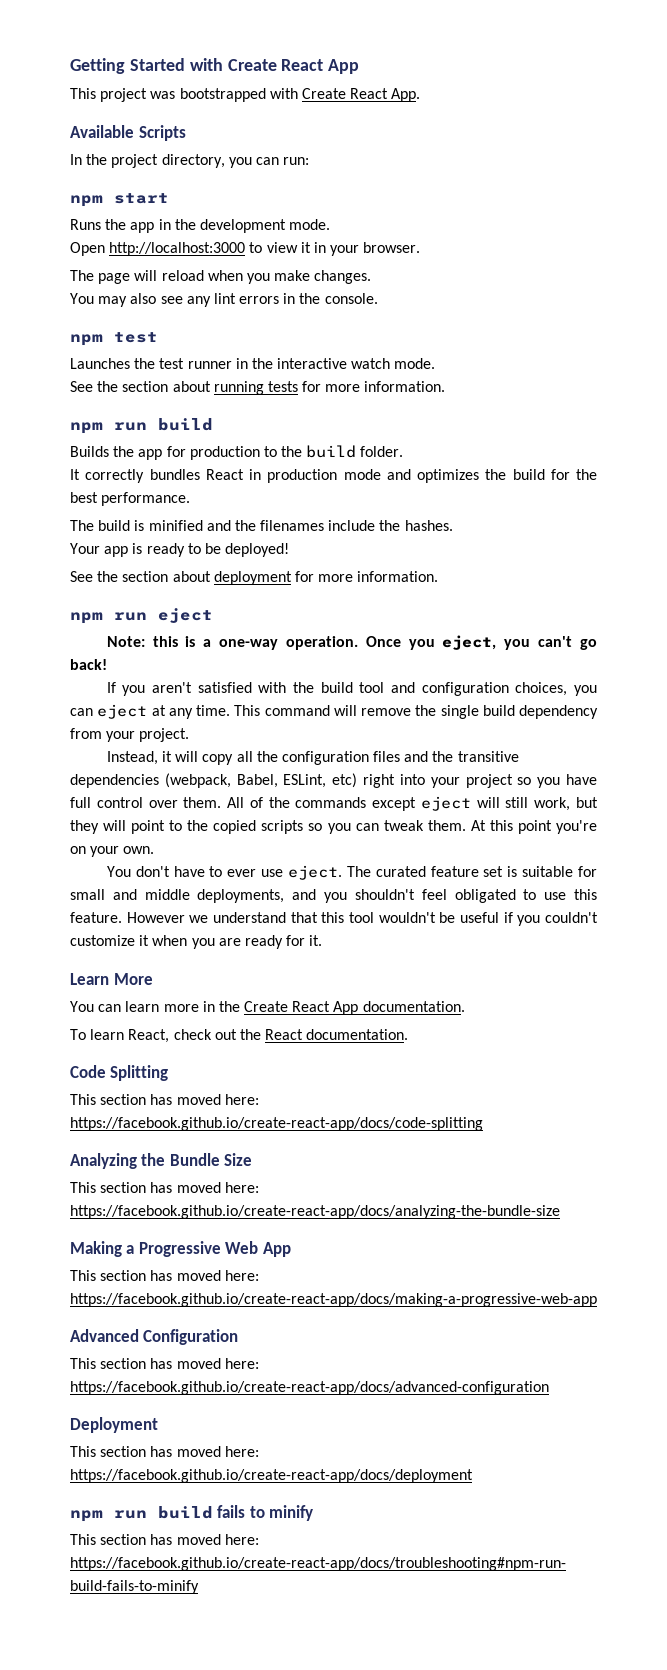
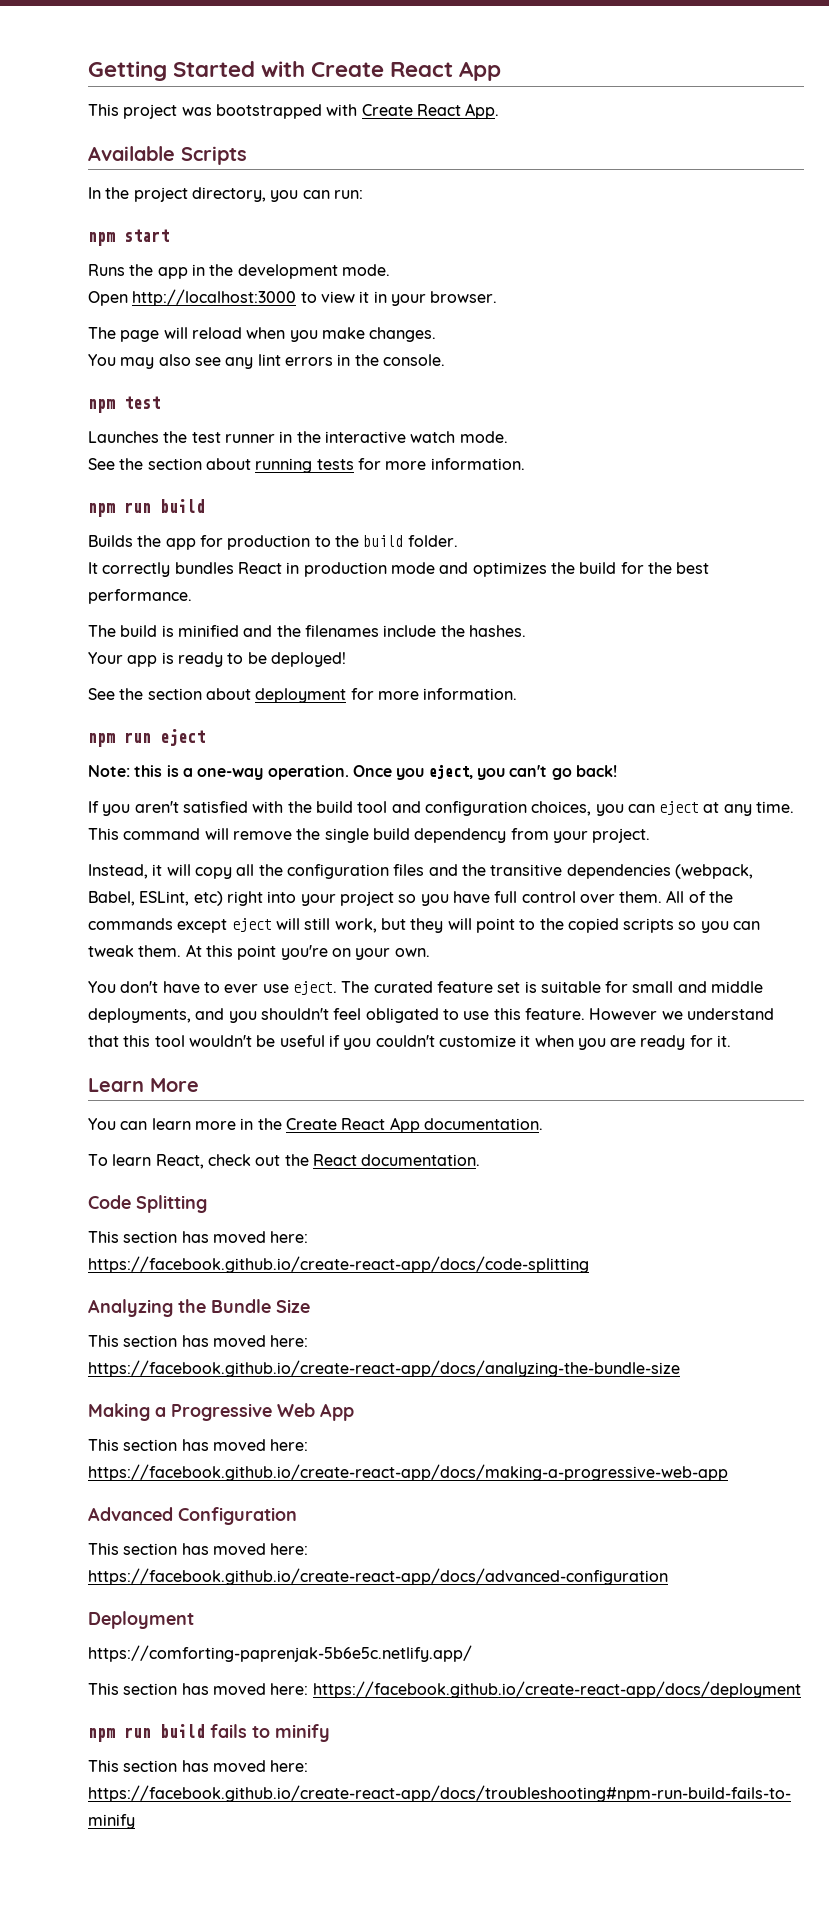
(158, 1425) none -> [88,1645,472,1662] // https://comforting-paprenjak-5b6e5c.netlify.app/

